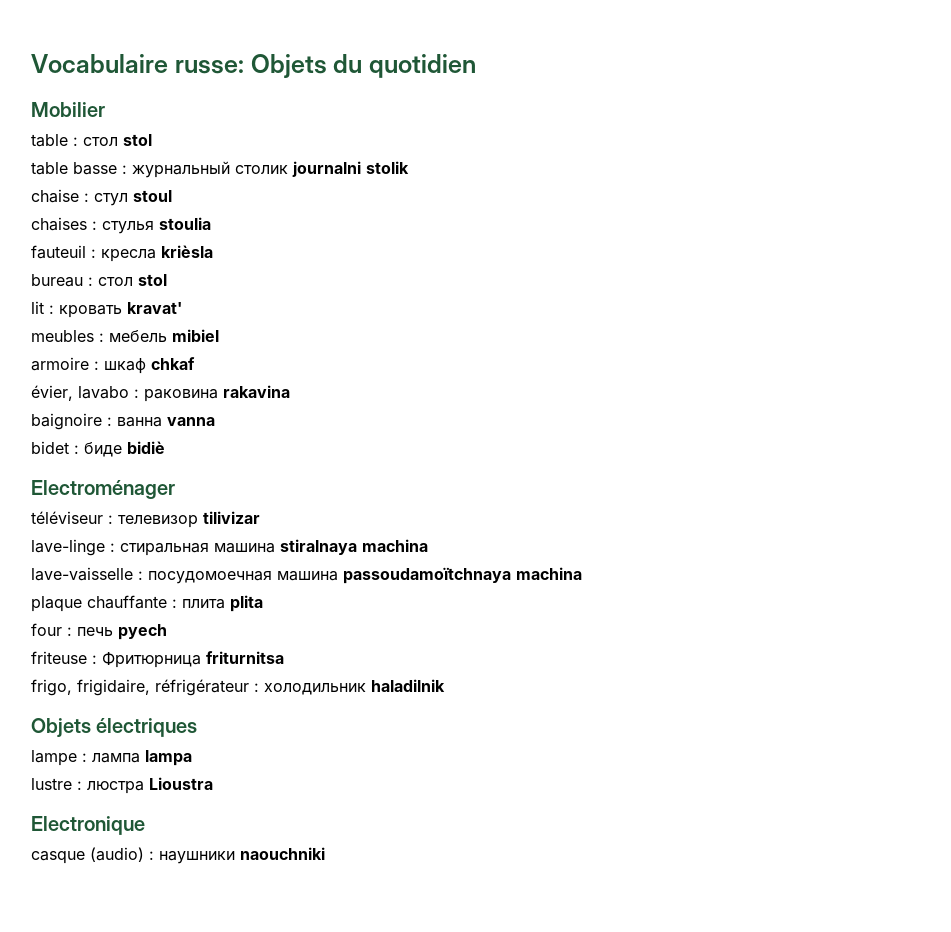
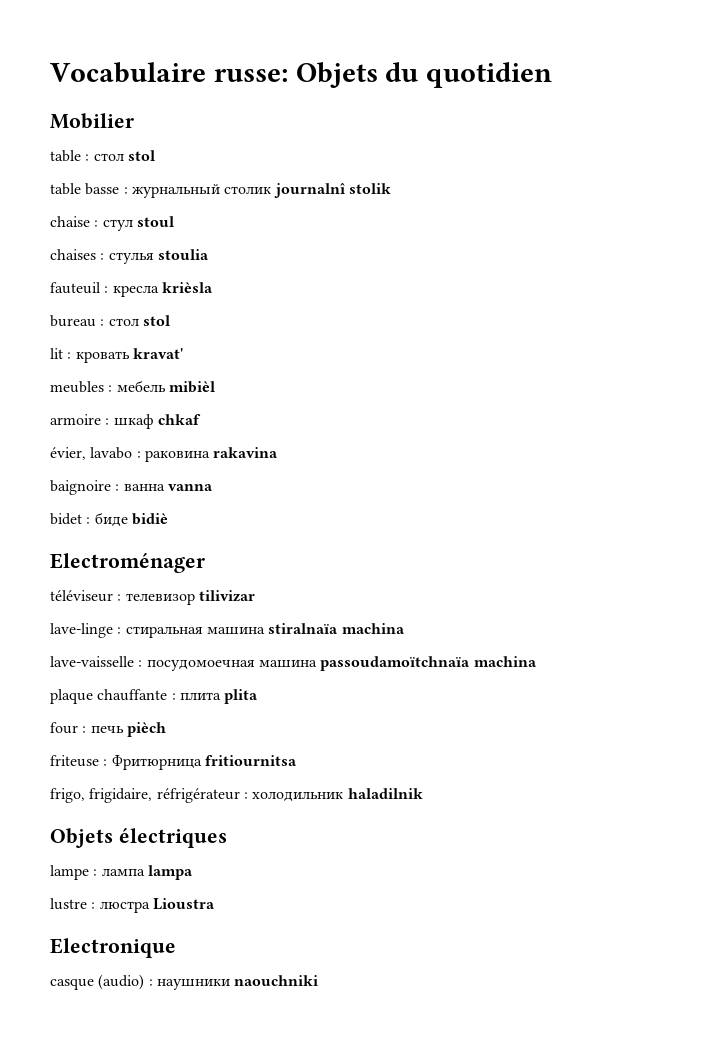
[292,161,361,177] journalni -> [273,183,345,198] journalnî
[172,329,219,342] mibiel -> [168,381,215,393] mibièl
[280,539,357,555] stiralnaya -> [268,623,339,634] stiralnaïa
[343,567,511,584] passoudamoïtchnaya -> [320,656,471,671] passoudamoïtchnaïa
[118,624,167,640] pyech -> [126,722,166,737] pièch
[206,651,284,664] friturnitsa -> [204,755,297,766] fritiournitsa

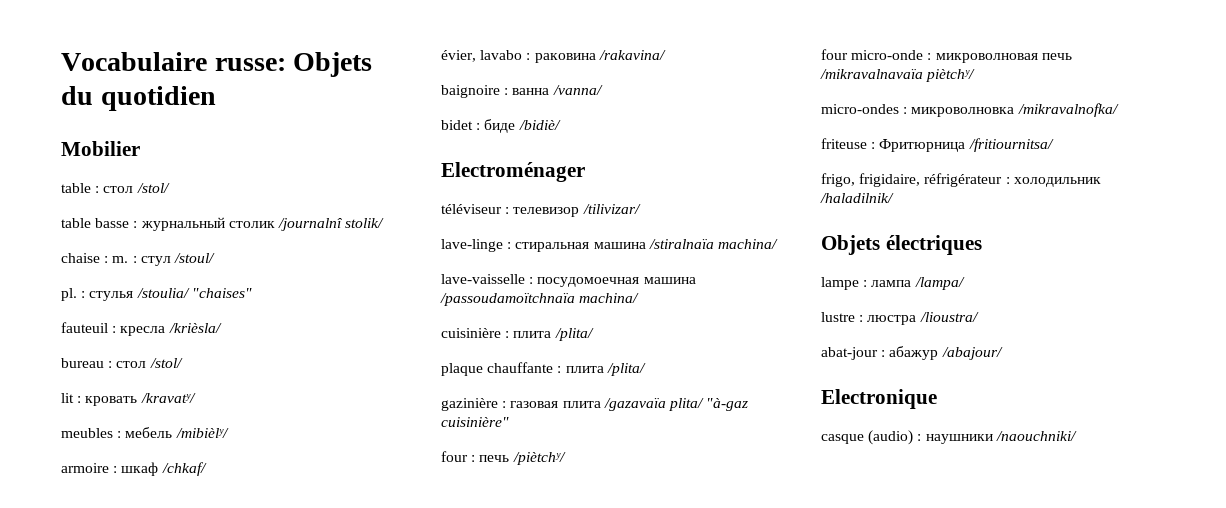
[127,150,155,161] stol -> [136,183,170,193] /stol/
[273,183,391,198] journalnî stolik -> [277,218,385,231] /journalnî stolik/
[102,216,174,231] [50,249,209,264] стул stoul // chaises : стулья stoulia -> [112,253,215,266] [61,288,252,301] m. : стул /stoul/ // pl. : стулья /stoulia/ "chaises"
[161,282,213,293] krièsla -> [168,323,222,333] /krièsla/
[142,315,170,326] stol -> [149,358,183,368] /stol/
[132,348,183,359] kravat' -> [140,393,196,403] /kravatʸ/
[168,381,215,393] mibièl -> [175,428,229,438] /mibièlʸ/
[157,414,201,425] chkaf -> [161,462,207,476] /chkaf/
[213,447,279,458] rakavina -> [598,50,666,60] /rakavina/
[167,484,213,491] vanna -> [552,85,603,95] /vanna/
[131,513,168,525] bidiè -> [518,120,561,130] /bidiè/
[198,590,255,602] tilivizar -> [582,204,641,214] /tilivizar/
[268,623,405,634] stiralnaïa machina -> [648,239,778,249] /stiralnaïa machina/
[320,656,537,671] [50,689,259,704] [50,722,166,737] passoudamoïtchnaïa machina // plaque chauffante : плита plita // four : печь pièch -> [440,293,640,306] [441,328,594,341] [441,362,646,376] [441,398,749,411] [441,417,509,427] [441,451,566,465] [821,49,1072,63] [820,69,976,82] [821,103,1119,117] /passoudamoïtchnaïa machina/ // cuisinière : плита /plita/ // plaque chauffante : плита /plita/ // gazinière : газовая плита /gazavaïa plita/ "à-gaz cuisinière" // four : печь /piètchʸ/ // four micro-onde : микроволновая печь /mikravalnavaïa piètchʸ/ // micro-ondes : микроволновка /mikravalnofka/
[204,755,297,766] fritiournitsa -> [968,138,1054,152] /fritiournitsa/
[347,788,423,799] haladilnik -> [820,193,894,203] /haladilnik/
[147,865,193,880] lampa -> [914,277,965,290] /lampa/
[152,898,215,910] Lioustra -> [919,312,979,322] [821,346,1003,360] /lioustra/ // abat-jour : абажур /abajour/
[234,975,319,986] naouchniki -> [995,431,1077,441] /naouchniki/

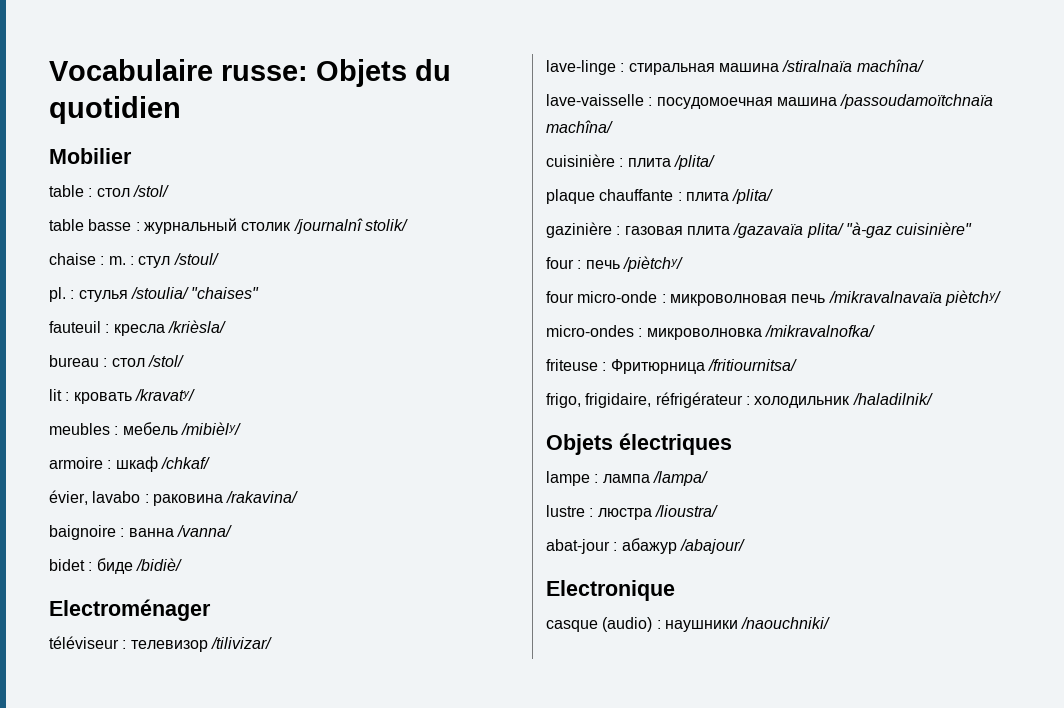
[717,239,778,249] machina/ -> [856,59,924,72] machîna/
[579,293,640,303] machina/ -> [546,120,613,133] machîna/

